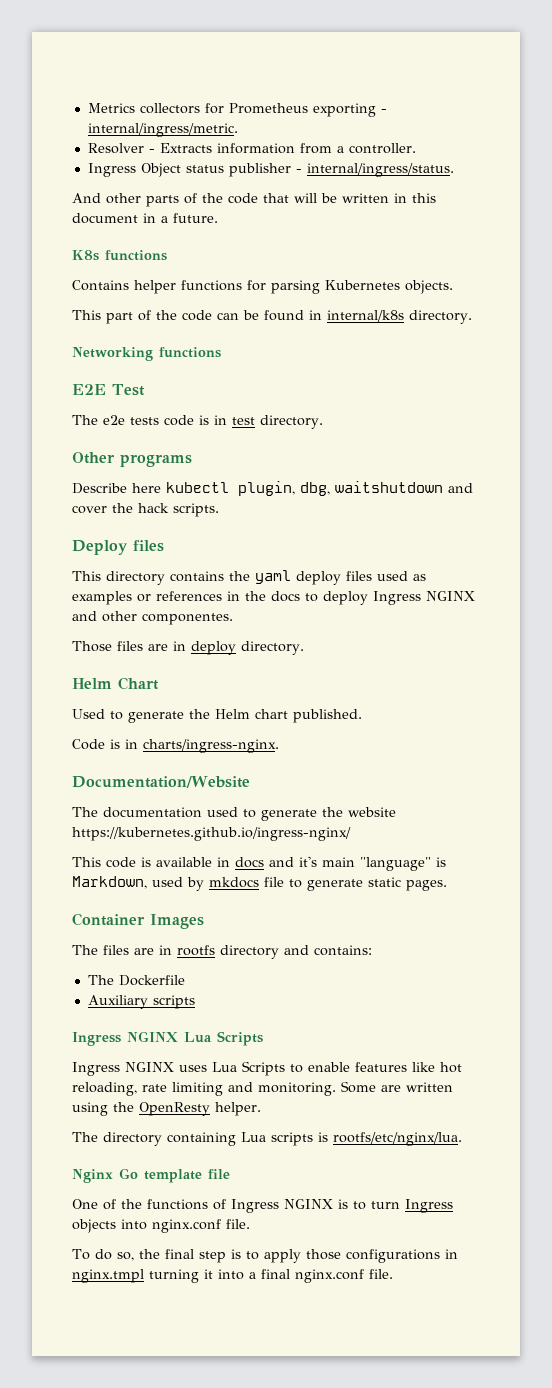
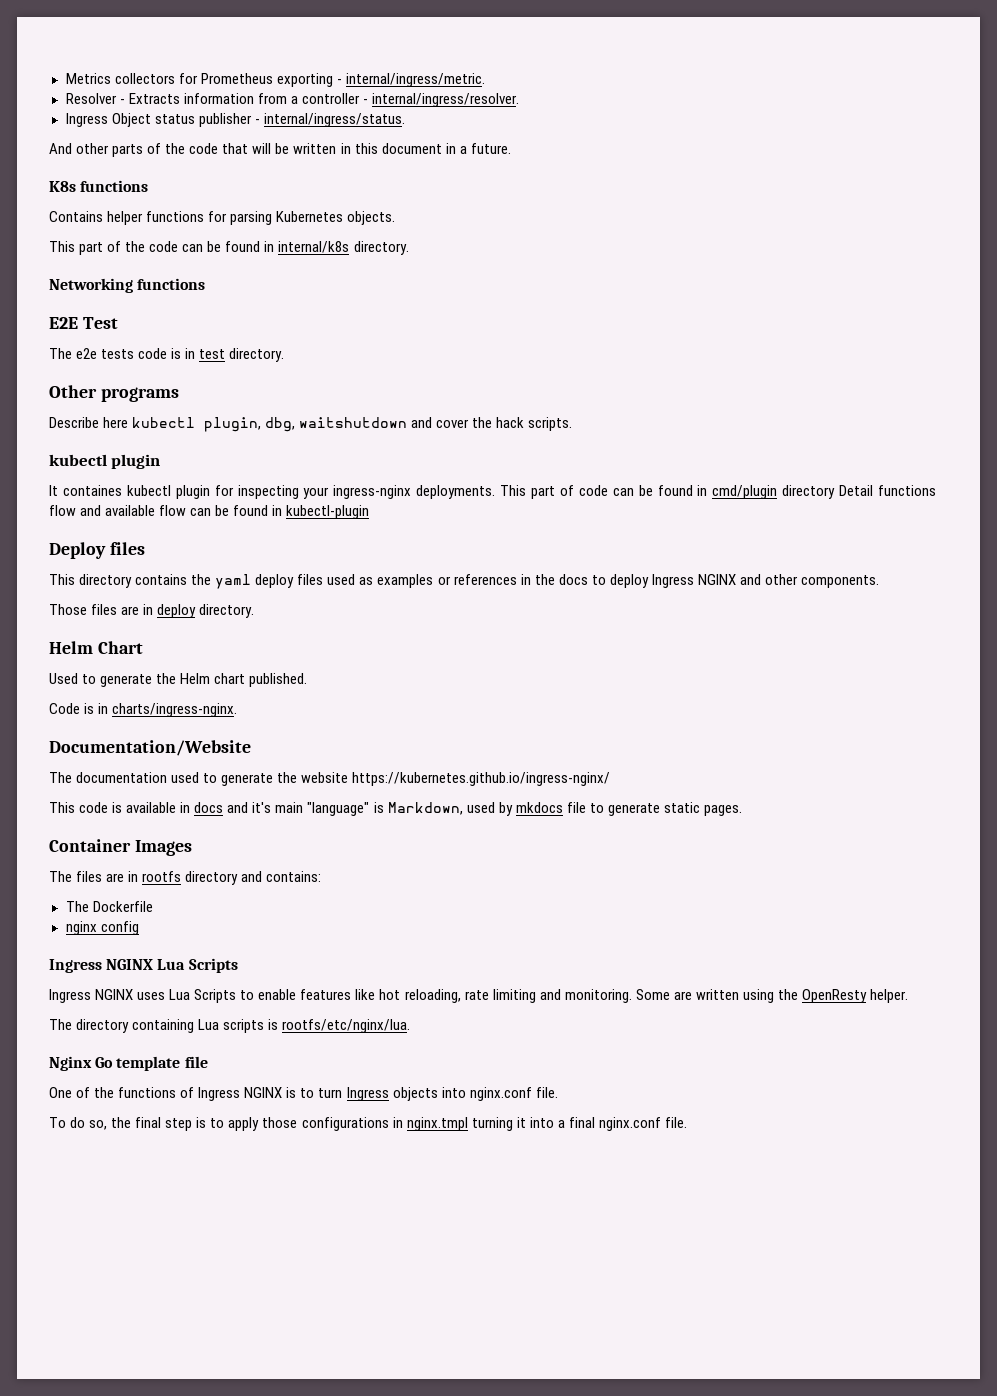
[348,143,416,154] controller. -> [301,93,519,107] controller - internal/ingress/resolver.
(219, 510) none -> [49,454,161,469] [49,485,936,499] [49,505,370,519] // kubectl plugin // It containes kubectl plugin for inspecting your ingress-nginx deployments. This part of code can be found in cmd/plugin directory Detail functions flow and available flow can be found in kubectl-plugin
[142,613,233,625] componentes. -> [801,575,880,588] components.
[87,995,195,1009] Auxiliary scripts -> [65,921,139,935] nginx config

